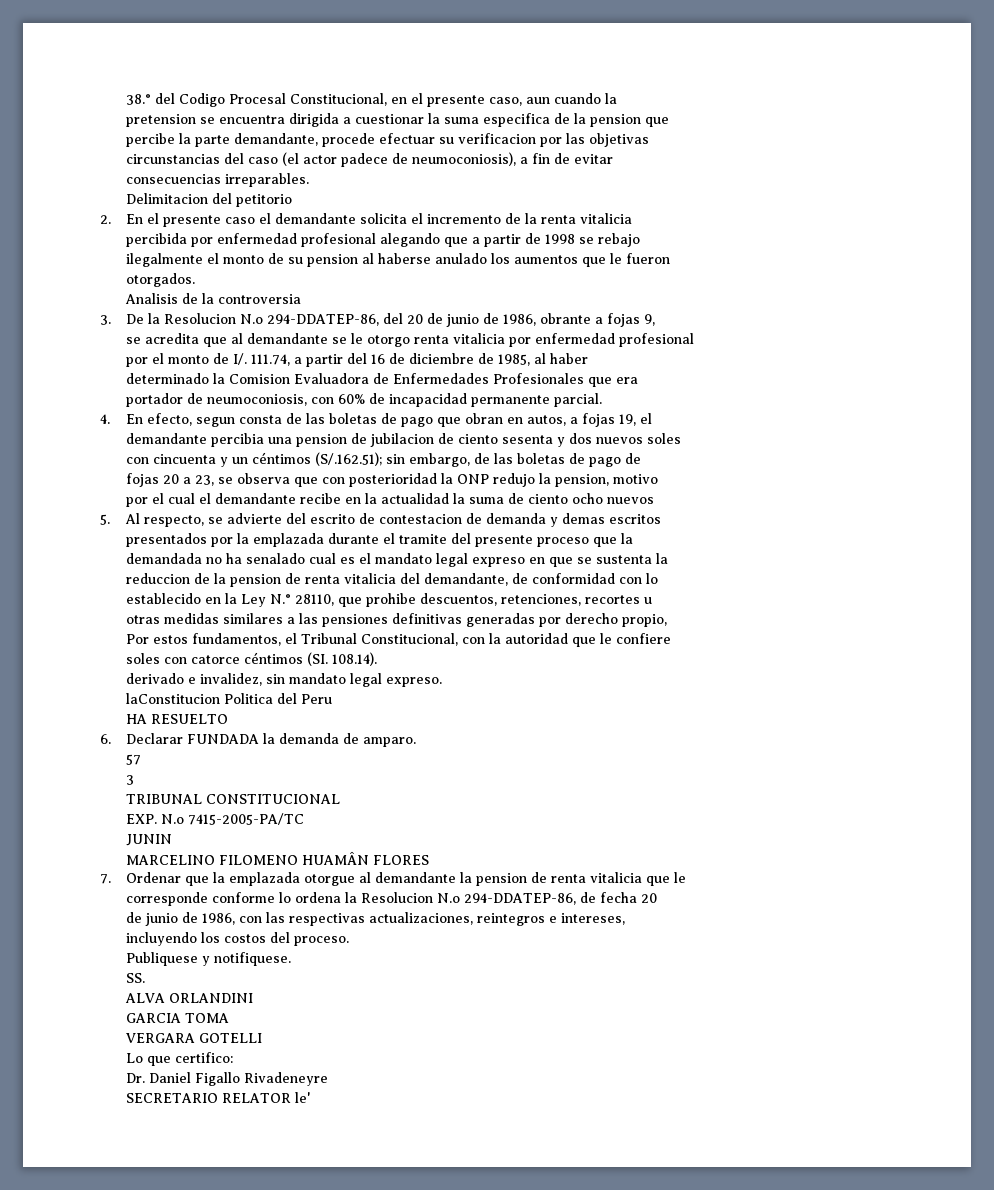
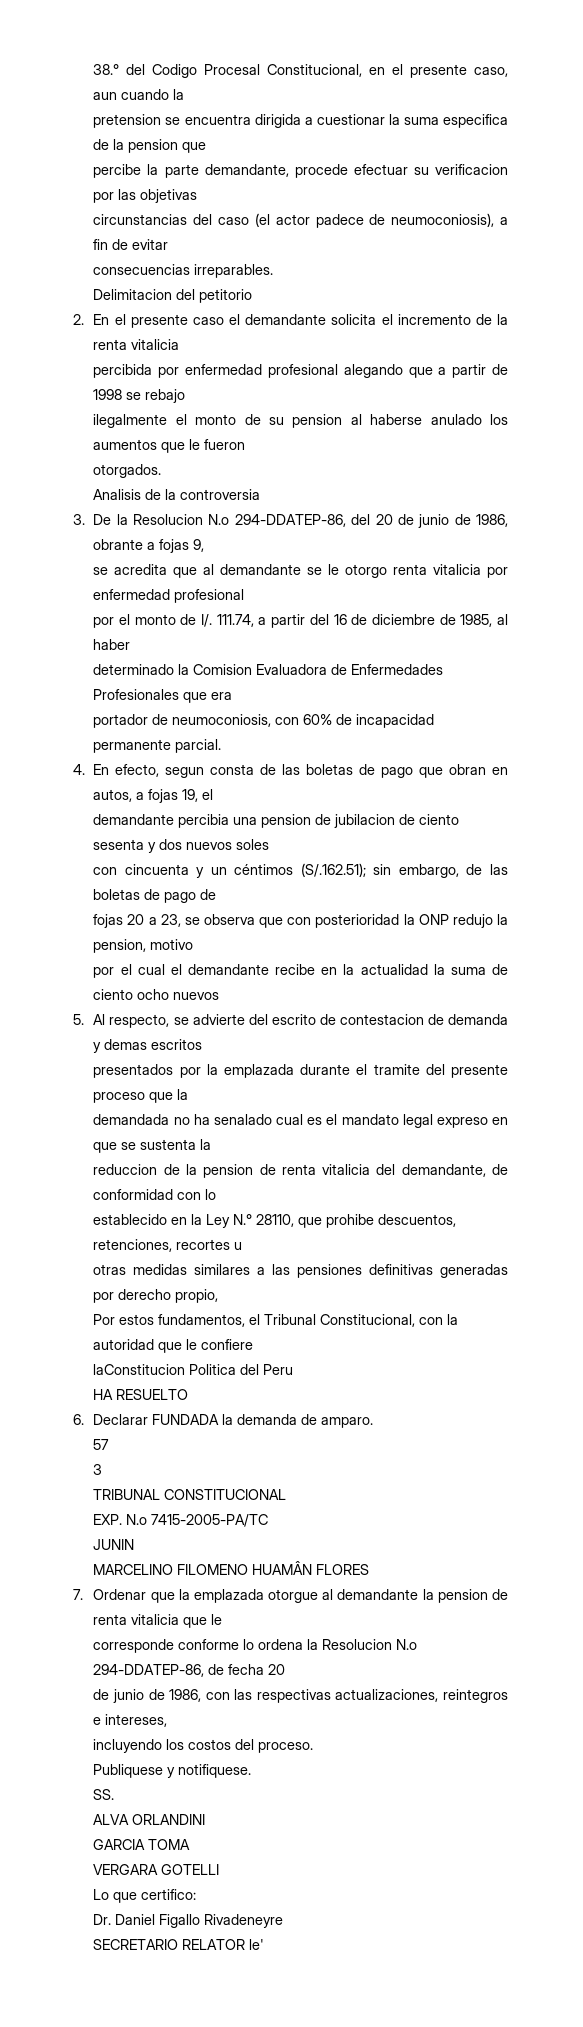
[125,652,377,666] [125,673,442,687] // soles con catorce céntimos (SI. 108.14). // derivado e invalidez, sin mandato legal expreso. -> (254, 1344) none

